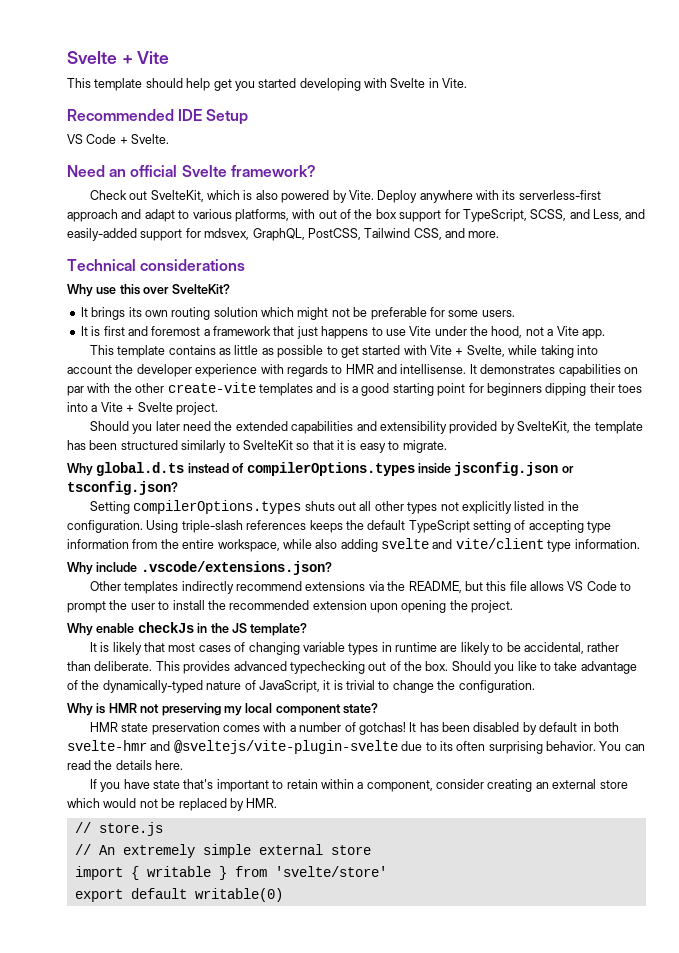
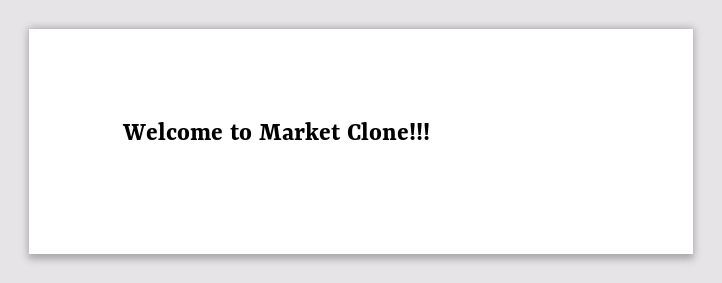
[67,51,170,64] [67,78,468,91] [67,109,249,125] [67,134,170,144] [67,165,316,177] [89,190,601,203] [67,209,646,222] [67,228,500,241] [67,259,246,271] [67,284,230,297] [80,307,515,320] [80,326,605,339] [89,345,598,358] [67,364,638,377] [67,382,642,396] [67,402,218,415] [89,421,643,434] [67,440,447,453] [67,462,574,476] [67,481,178,495] [89,500,580,514] [67,520,612,533] [67,538,640,552] [67,561,332,575] [89,581,632,594] [67,600,514,613] [67,622,308,636] [89,642,620,655] [67,661,637,674] [67,680,535,693] [67,703,378,716] [89,722,619,735] [67,740,645,754] [67,760,184,770] [89,779,628,792] [67,798,278,811] [74,822,163,836] [74,844,371,858] [74,866,387,880] [74,888,283,902] Svelte + Vite // This template should help get you started developing with Svelte in Vite. // Recommended IDE Setup // VS Code + Svelte. // Need an official Svelte framework? // Check out SvelteKit, which is also powered by Vite. Deploy anywhere with its serverless-first approach and adapt to various platforms, with out of the box support for TypeScript, SCSS, and Less, and easily-added support for mdsvex, GraphQL, PostCSS, Tailwind CSS, and more. // Technical considerations // Why use this over SvelteKit? // It brings its own routing solution which might not be preferable for some users. // It is first and foremost a framework that just happens to use Vite under the hood, not a Vite app. // This template contains as little as possible to get started with Vite + Svelte, while taking into account the developer experience with regards to HMR and intellisense. It demonstrates capabilities on par with the other create-vite templates and is a good starting point for beginners dipping their toes into a Vite + Svelte project. // Should you later need the extended capabilities and extensibility provided by SvelteKit, the template has been structured similarly to SvelteKit so that it is easy to migrate. // Why global.d.ts instead of compilerOptions.types inside jsconfig.json or tsconfig.json? // Setting compilerOptions.types shuts out all other types not explicitly listed in the configuration. Using triple-slash references keeps the default TypeScript setting of accepting type information from the entire workspace, while also adding svelte and vite/client type information. // Why include .vscode/extensions.json? // Other templates indirectly recommend extensions via the README, but this file allows VS Code to prompt the user to install the recommended extension upon opening the project. // Why enable checkJs in the JS template? // It is likely that most cases of changing variable types in runtime are likely to be accidental, rather than deliberate. This provides advanced typechecking out of the box. Should you like to take advantage of the dynamically-typed nature of JavaScript, it is trivial to change the configuration. // Why is HMR not preserving my local component state? // HMR state preservation comes with a number of gotchas! It has been disabled by default in both svelte-hmr and @sveltejs/vite-plugin-svelte due to its often surprising behavior. You can read the details here. // If you have state that's important to retain within a component, consider creating an external store which would not be replaced by HMR. // // store.js // // An extremely simple external store // import { writable } from 'svelte/store' // export default writable(0) -> [122,122,431,140] Welcome to Market Clone!!!

